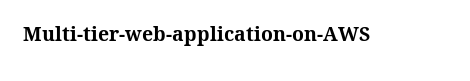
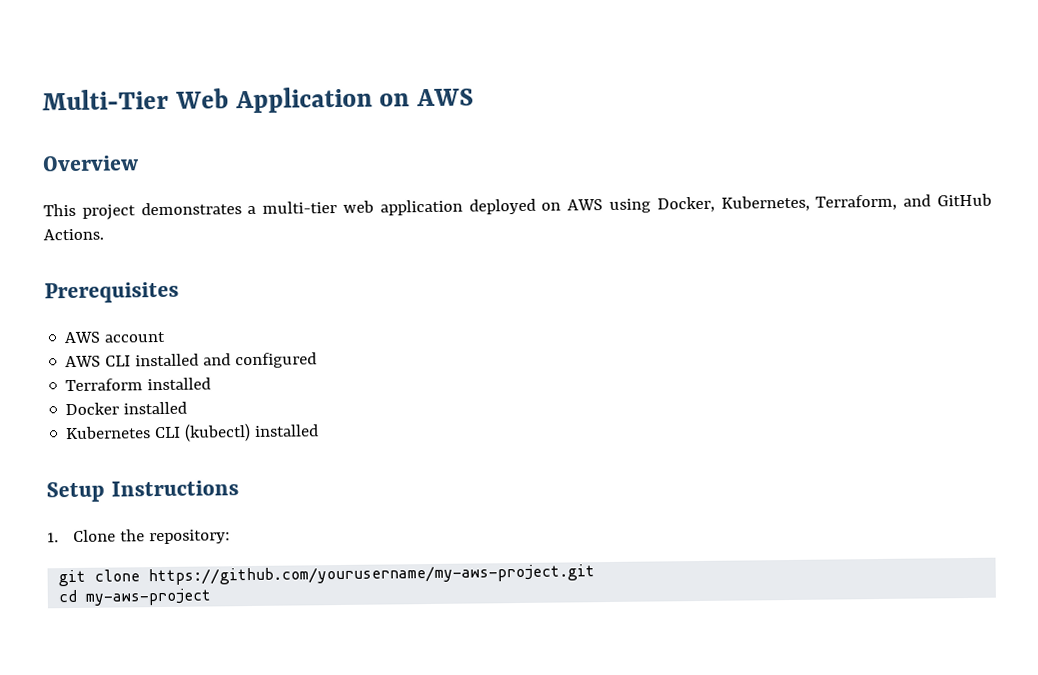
[23,26,370,46] Multi-tier-web-application-on-AWS -> [42,86,475,114] [42,155,139,172] [43,193,992,220] [43,228,104,241] [44,281,179,304] [64,331,167,344] [65,352,318,369] [65,377,212,392] [65,401,188,416] [65,422,320,442] [46,480,239,503] [47,529,231,545] [58,564,596,587] [58,588,212,606] Multi-Tier Web Application on AWS // Overview // This project demonstrates a multi-tier web application deployed on AWS using Docker, Kubernetes, Terraform, and GitHub Actions. // Prerequisites // AWS account // AWS CLI installed and configured // Terraform installed // Docker installed // Kubernetes CLI (kubectl) installed // Setup Instructions // 1. Clone the repository: // git clone https://github.com/yourusername/my-aws-project.git // cd my-aws-project

